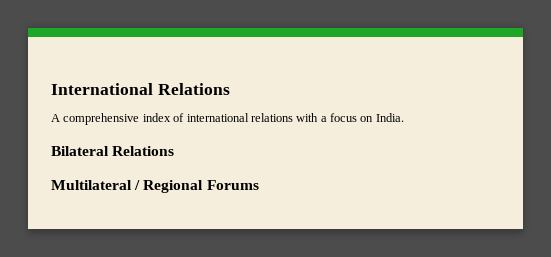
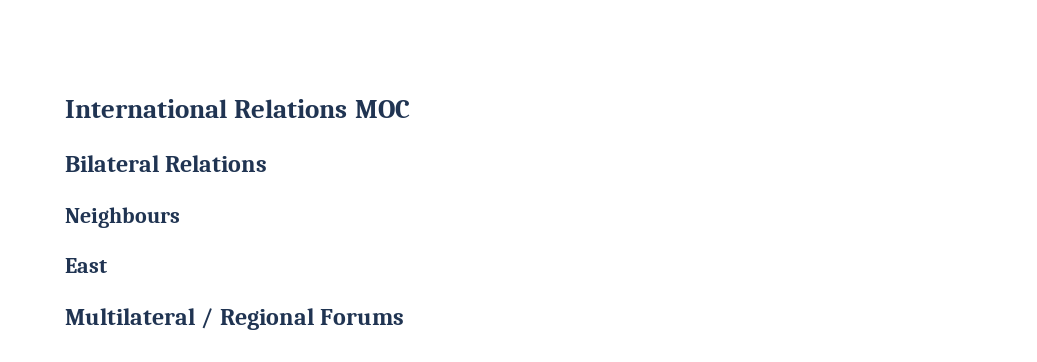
[51,113,404,125] // A comprehensive index of international relations with a focus on India. -> [354,100,410,118] MOC
(175, 151) none -> [65,207,180,228] [65,258,107,273] // Neighbours // East

